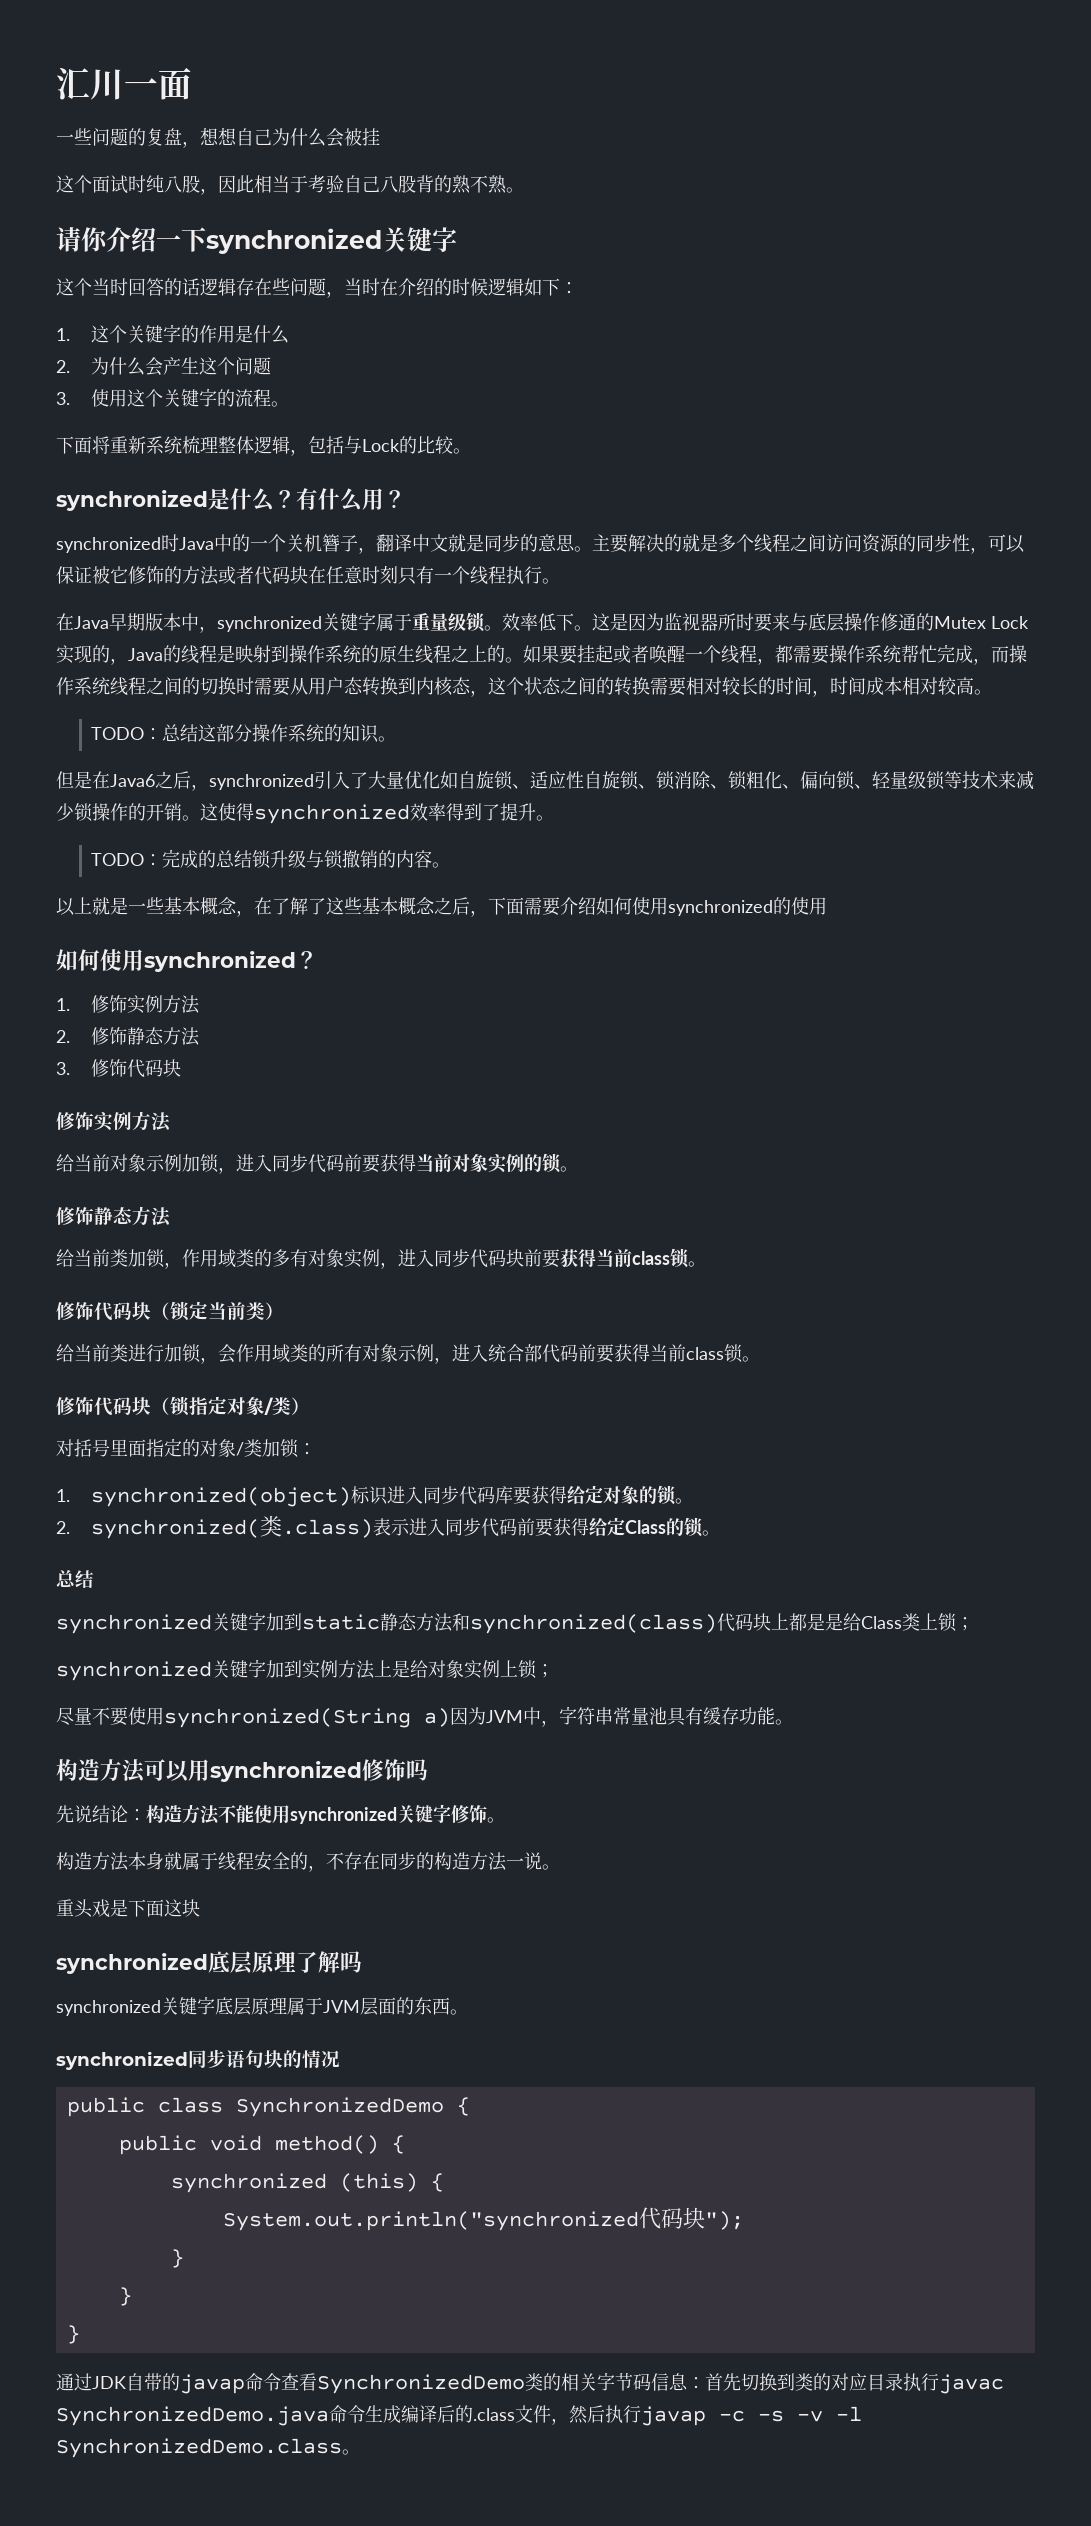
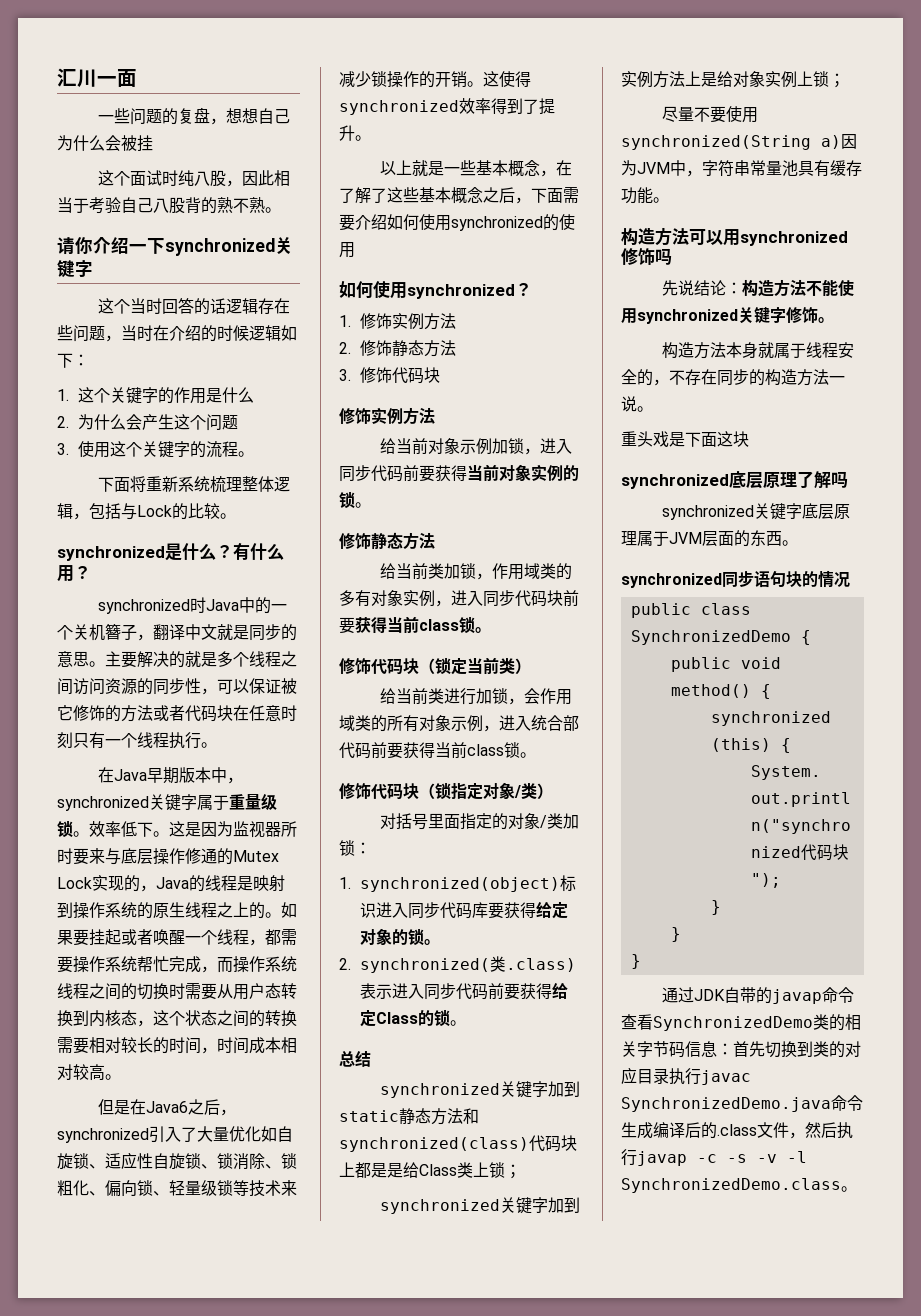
[91,724,397,743] // TODO：总结这部分操作系统的知识。 -> (121, 1077) none
[91,849,451,869] // TODO：完成的总结锁升级与锁撤销的内容。 -> (371, 138) none

